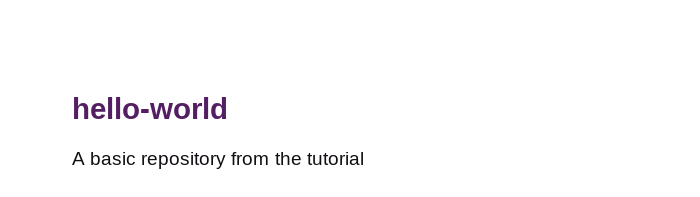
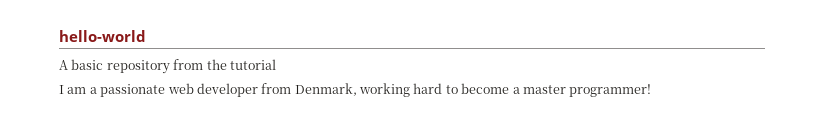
(364, 158) none -> [59,83,652,97] // I am a passionate web developer from Denmark, working hard to become a master programmer!

